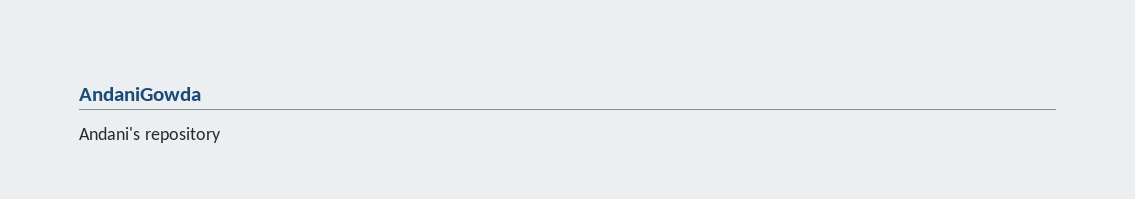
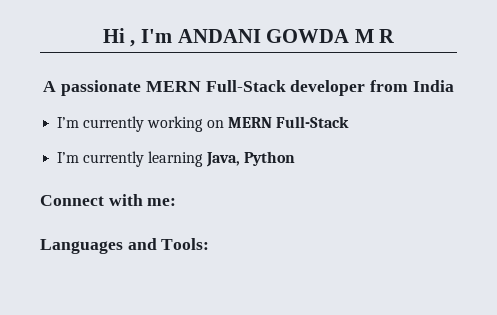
[79,87,201,101] [79,127,221,143] AndaniGowda // Andani's repository -> [102,28,395,47] [43,80,454,96] [57,116,349,132] [57,151,295,167] [40,194,177,206] [40,238,210,254] Hi , I'm ANDANI GOWDA M R // A passionate MERN Full-Stack developer from India // I’m currently working on MERN Full-Stack // I’m currently learning Java, Python // Connect with me: // Languages and Tools:

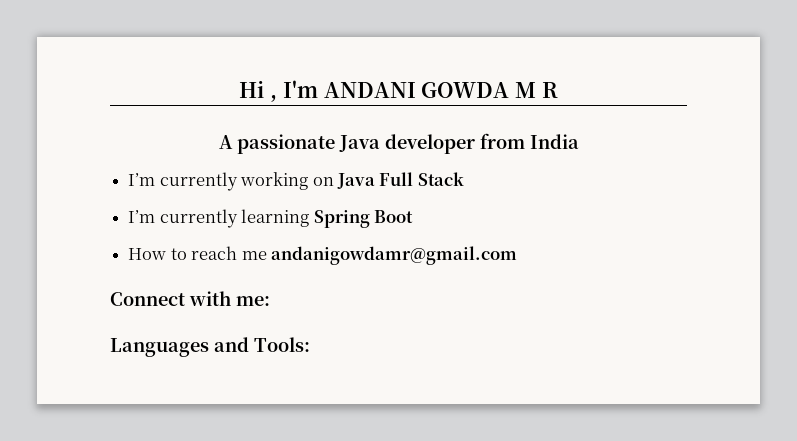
[145,80,286,92] MERN Full-Stack -> [338,135,380,152] Java
[227,116,349,128] MERN Full-Stack -> [336,172,464,189] Java Full Stack
[205,151,295,167] Java, Python -> [313,210,413,228] [128,246,517,265] Spring Boot // How to reach me andanigowdamr@gmail.com

